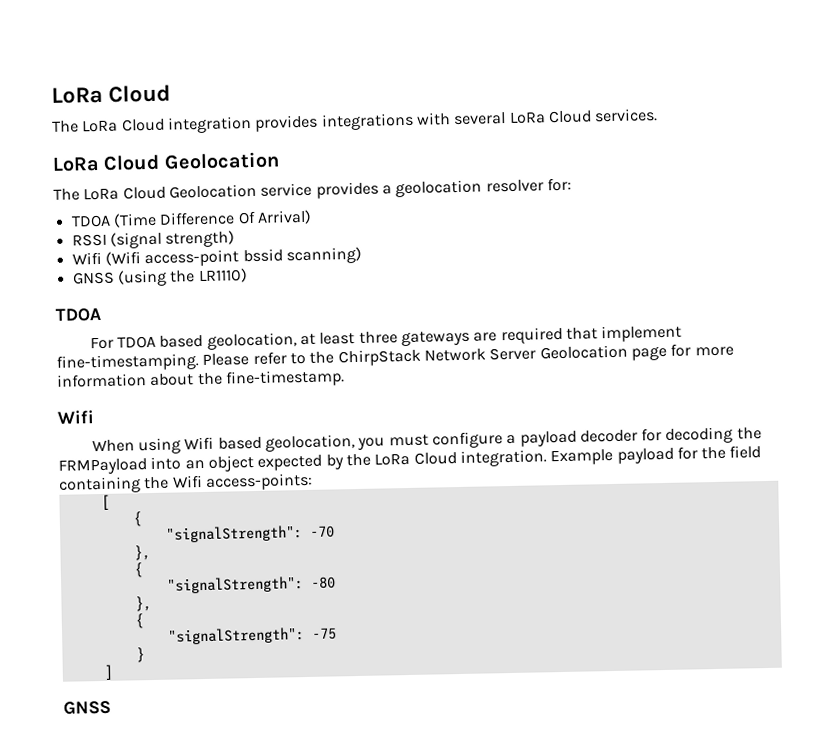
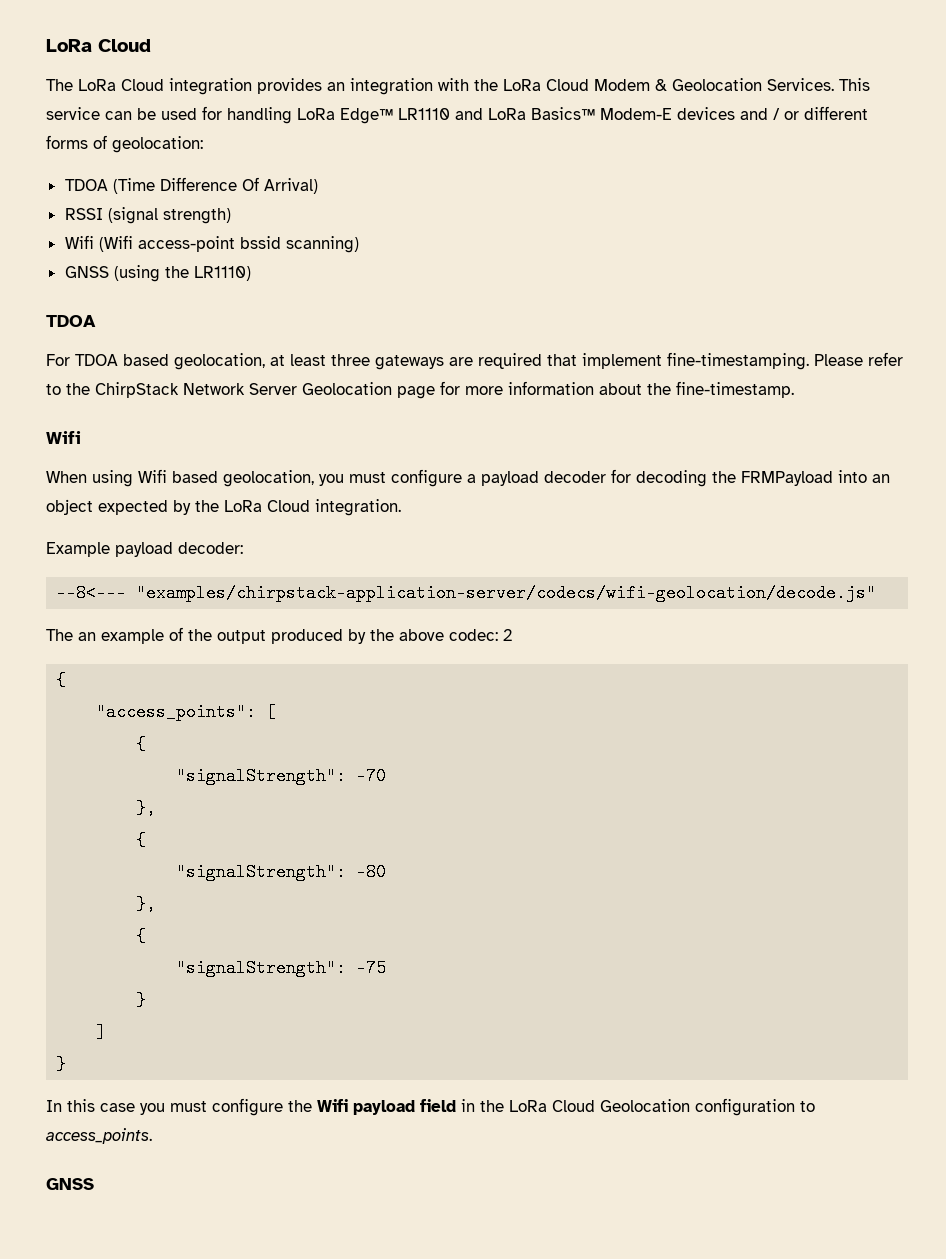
[320,108,659,131] [52,151,279,172] [53,177,572,201] integrations with several LoRa Cloud services. // LoRa Cloud Geolocation // The LoRa Cloud Geolocation service provides a geolocation resolver for: -> [327,78,870,95] [46,106,868,124] [46,135,203,153] an integration with the LoRa Cloud Modem & Geolocation Services. This service can be used for handling LoRa Edge™ LR1110 and LoRa Basics™ Modem-E devices and / or different forms of geolocation:
(547, 458) none -> (401, 507) //
[676,445,762,460] [59,472,313,494] for the field containing the Wifi access-points: // -> [178,542,243,554] [56,584,877,602] [46,627,512,644] [56,671,67,689] [96,703,257,721] decoder: // --8<--- "examples/chirpstack-application-server/codecs/wifi-geolocation/decode.js" // The an example of the output produced by the above codec: 2 // { // "access_points":
(113, 672) none -> [56,1055,67,1073] [46,1098,815,1116] [46,1128,152,1144] // } // In this case you must configure the Wifi payload field in the LoRa Cloud Geolocation configuration to access_points.

